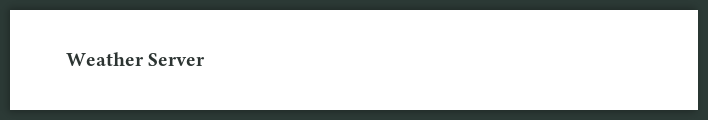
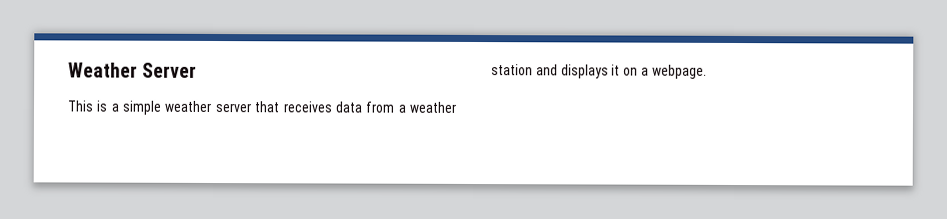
(206, 59) none -> [67,100,458,115] [491,64,707,79] // This is a simple weather server that receives data from a weather station and displays it on a webpage.

